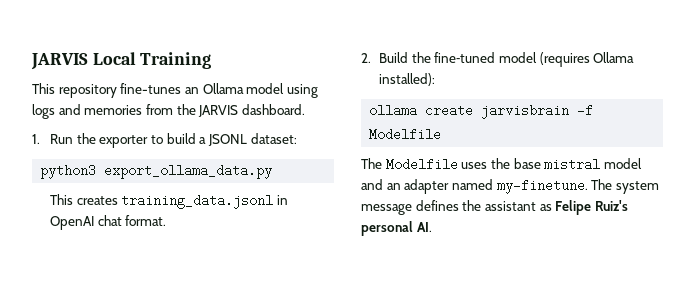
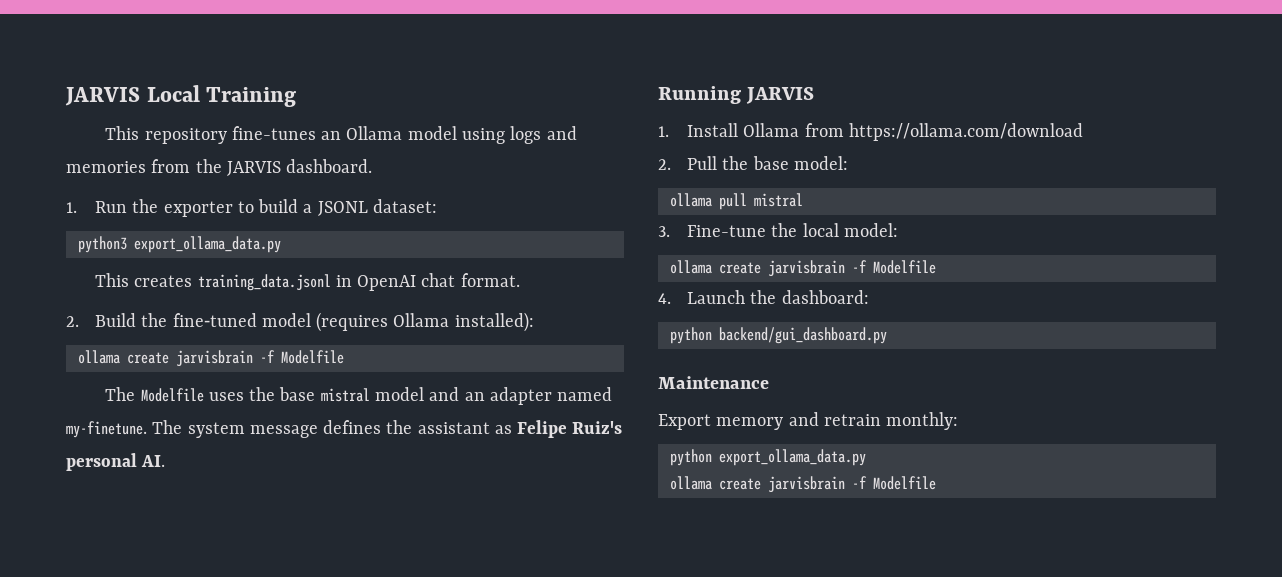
(432, 227) none -> [658,86,815,104] [658,123,1083,141] [658,156,848,170] [669,193,803,210] [658,223,898,237] [669,260,936,277] [658,290,869,304] [669,327,887,344] [658,376,769,389] [658,412,959,430] [669,449,866,466] [669,476,936,493] // Running JARVIS // 1. Install Ollama from https://ollama.com/download // 2. Pull the base model: // ollama pull mistral // 3. Fine-tune the local model: // ollama create jarvisbrain -f Modelfile // 4. Launch the dashboard: // python backend/gui_dashboard.py // Maintenance // Export memory and retrain monthly: // python export_ollama_data.py // ollama create jarvisbrain -f Modelfile

